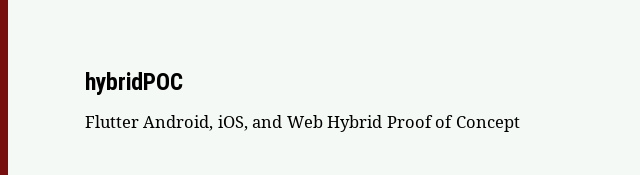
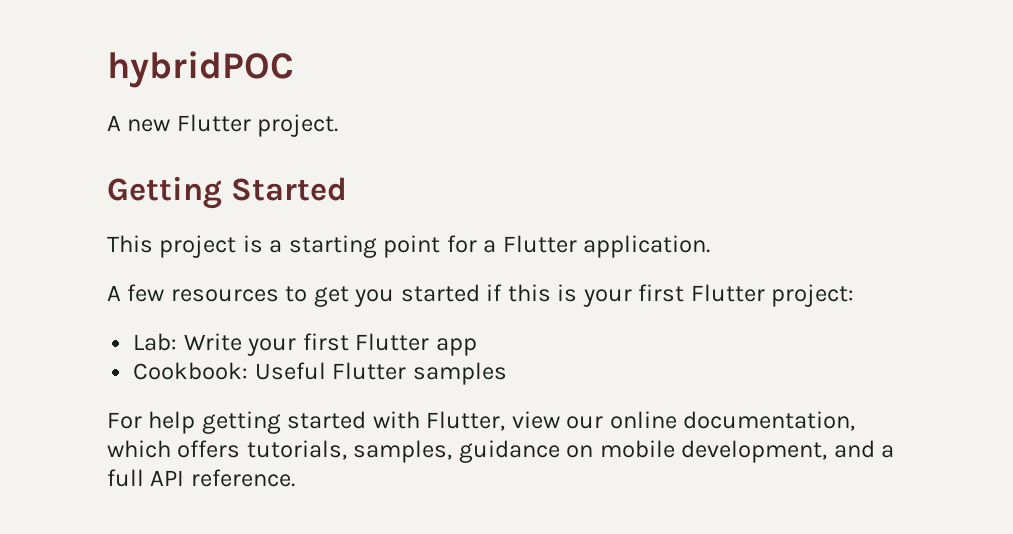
[85,115,520,132] Flutter Android, iOS, and Web Hybrid Proof of Concept -> [107,114,339,137] [107,176,347,209] [107,235,711,258] [107,284,855,307] [133,333,477,356] [133,362,507,385] [107,411,856,434] [107,440,895,463] [107,469,295,487] A new Flutter project. // Getting Started // This project is a starting point for a Flutter application. // A few resources to get you started if this is your first Flutter project: // Lab: Write your first Flutter app // Cookbook: Useful Flutter samples // For help getting started with Flutter, view our online documentation, which offers tutorials, samples, guidance on mobile development, and a full API reference.

